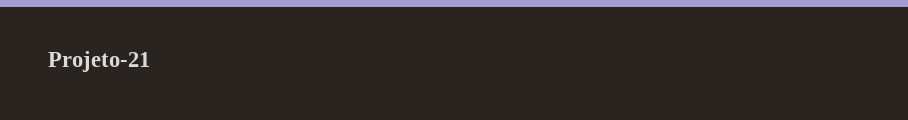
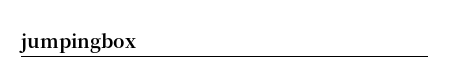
[48,51,150,72] Projeto-21 -> [19,33,136,53] jumpingbox

